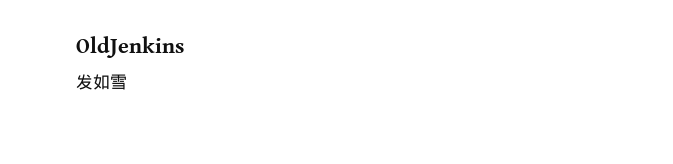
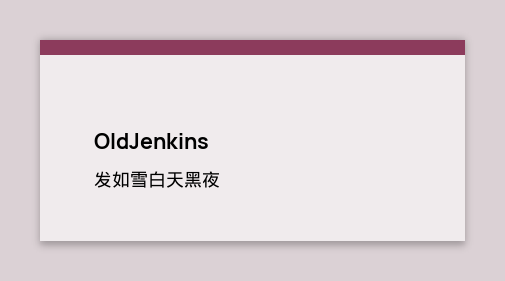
(127, 82) none -> [148,171,220,188] 白天黑夜

